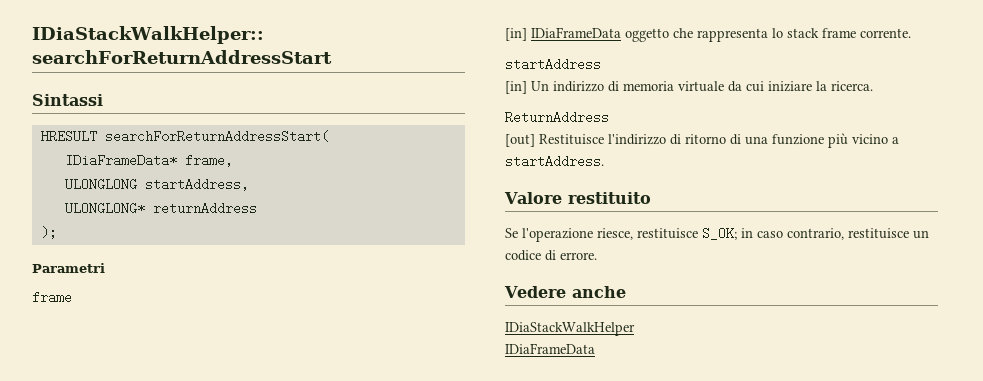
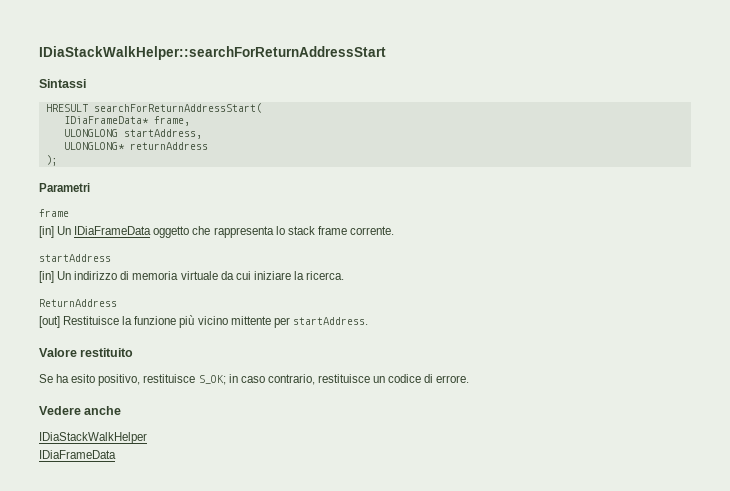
(527, 34) none -> [57,226,72,235] Un
[608,134,768,145] l'indirizzo di ritorno di una -> [122,316,133,325] la
[892,137,899,144] a -> [230,316,290,328] mittente per
[522,228,633,242] l'operazione riesce, -> [56,374,141,386] ha esito positivo,

